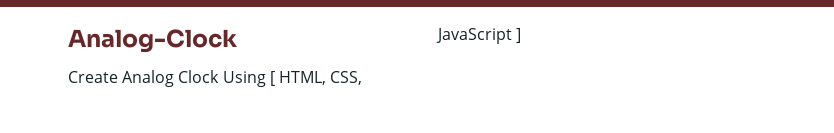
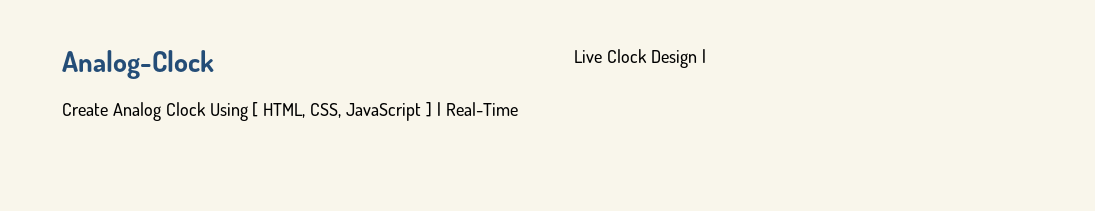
(522, 35) none -> [436,102,518,116] [574,49,706,68] | Real-Time Live Clock Design |

